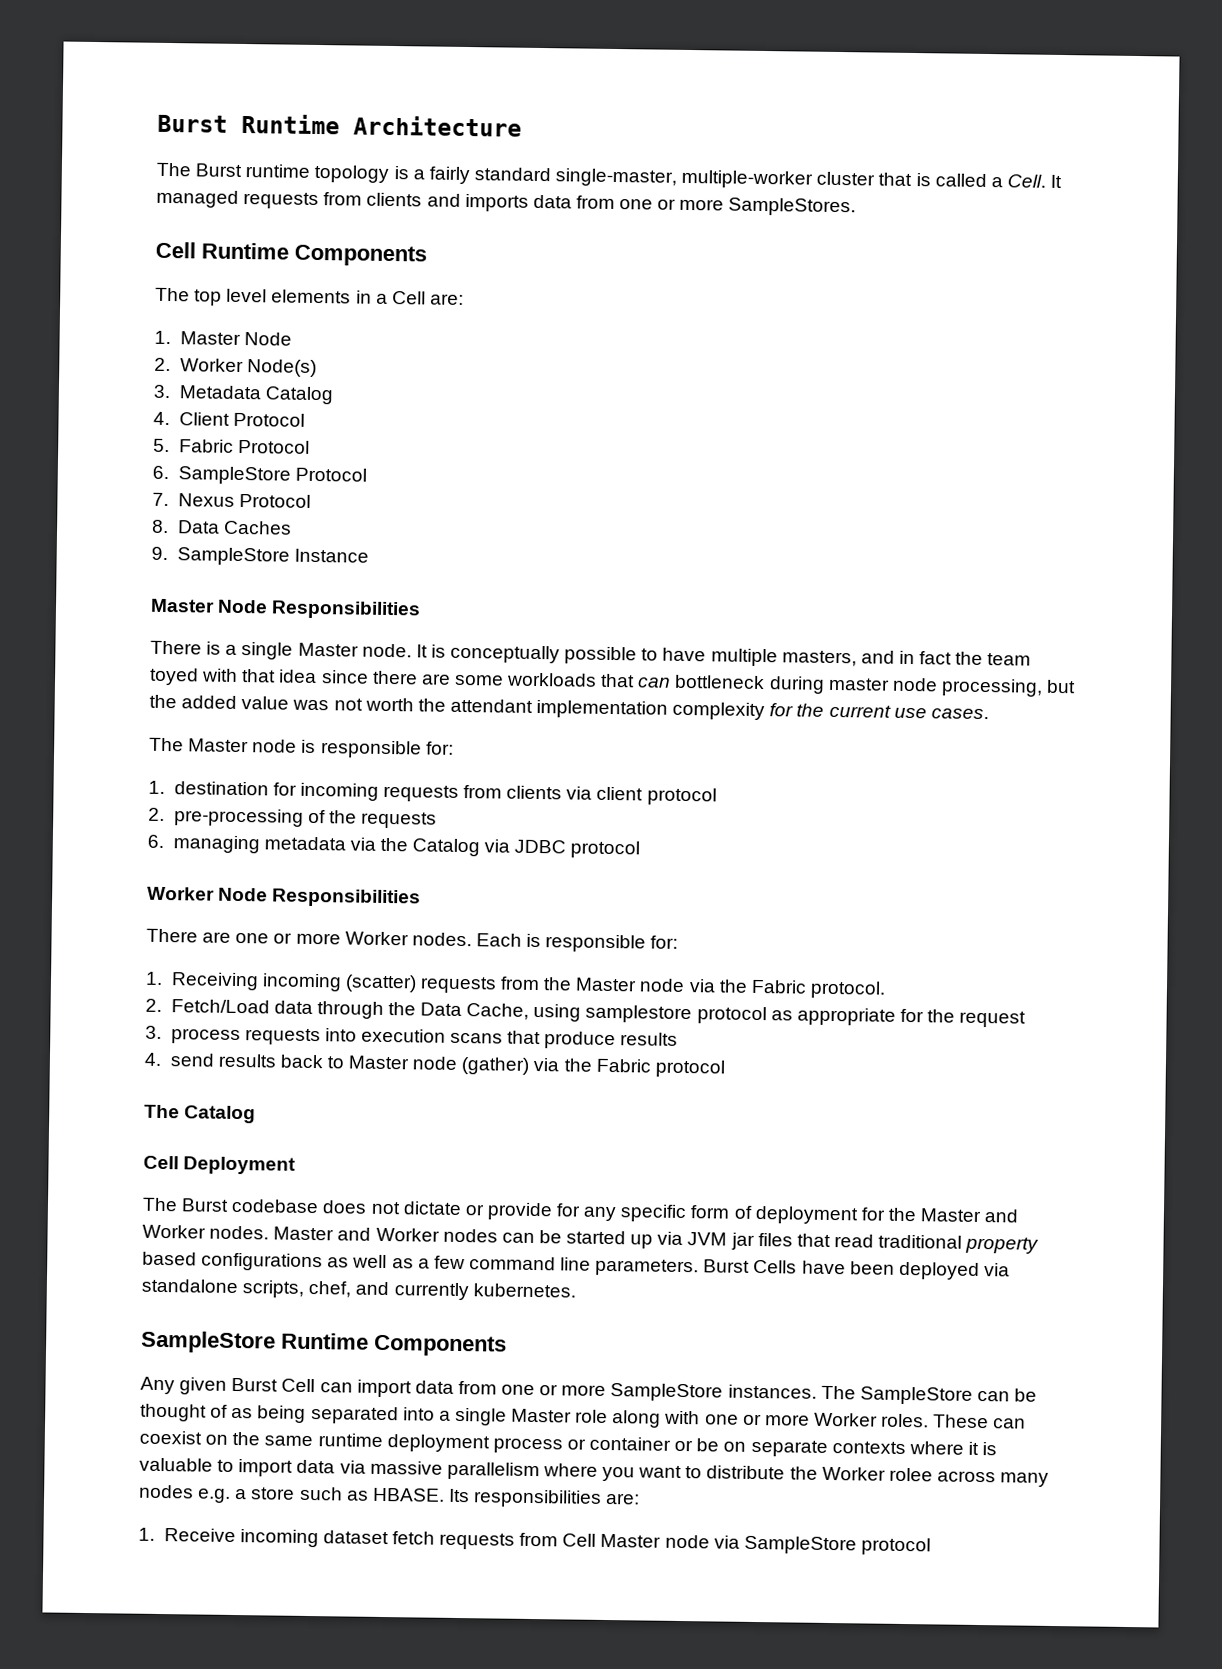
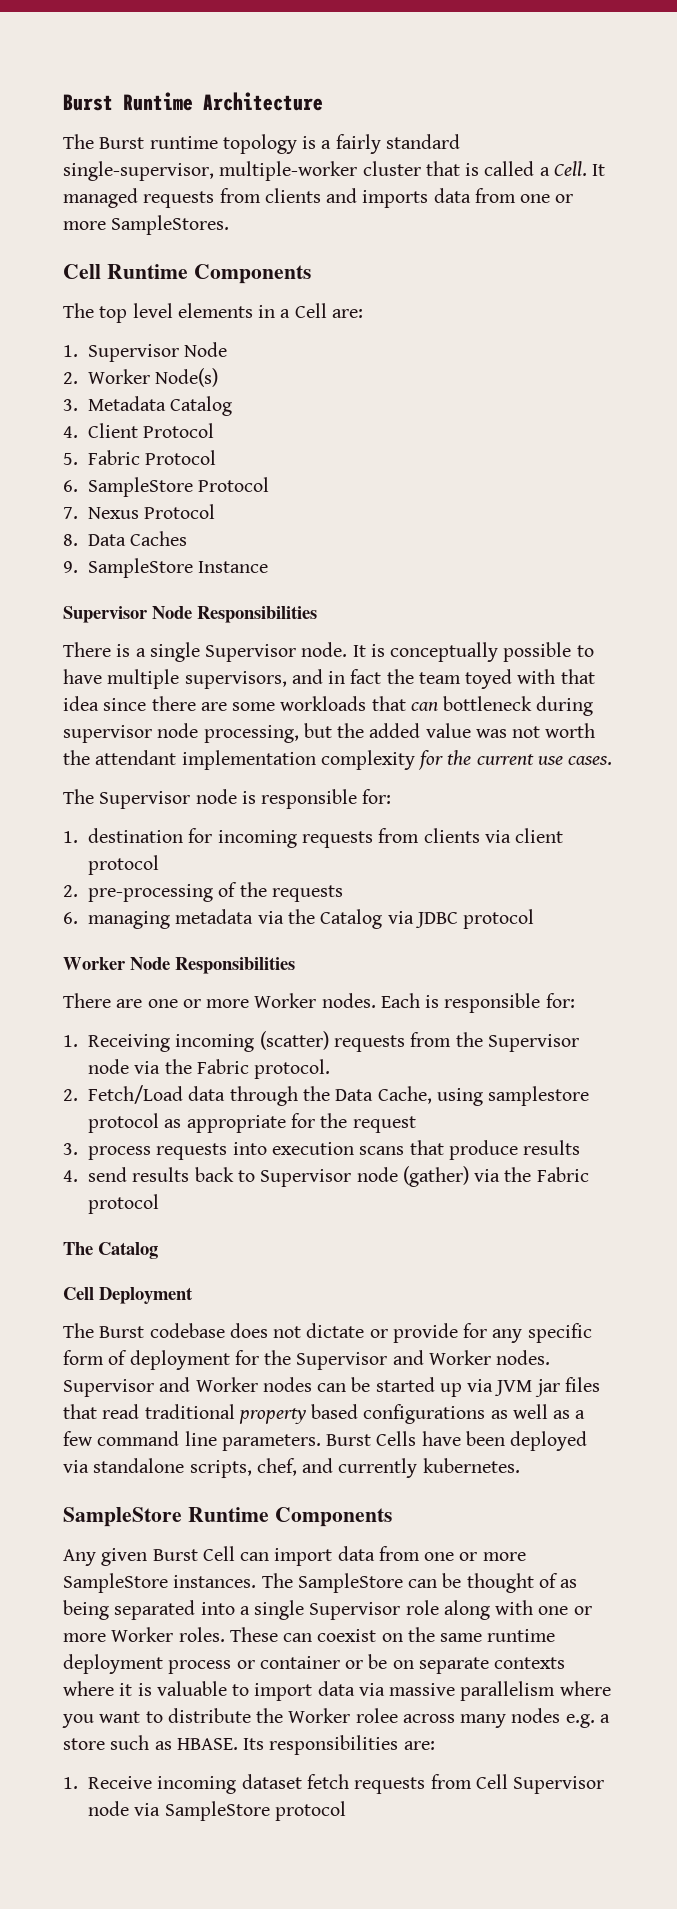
[555,168,678,187] single-master, -> [63,161,214,181] single-supervisor,
[179,331,241,345] Master -> [88,344,180,362] Supervisor
[150,598,215,613] Master -> [63,606,148,623] Supervisor
[297,642,359,657] Master -> [205,644,297,662] Supervisor
[781,650,857,667] masters, -> [184,671,287,689] supervisors,
[827,677,890,691] master -> [63,725,152,743] supervisor
[188,738,250,753] Master -> [99,791,191,809] Supervisor
[575,977,638,992] Master -> [487,1034,579,1052] Supervisor
[348,1055,411,1070] Master -> [260,1169,352,1187] Supervisor
[920,1208,983,1223] Master -> [296,1352,388,1370] Supervisor
[273,1226,335,1241] Master -> [63,1379,154,1397] Supervisor
[511,1408,573,1423] Master -> [309,1602,401,1620] Supervisor
[600,1533,662,1548] Master -> [513,1776,605,1794] Supervisor

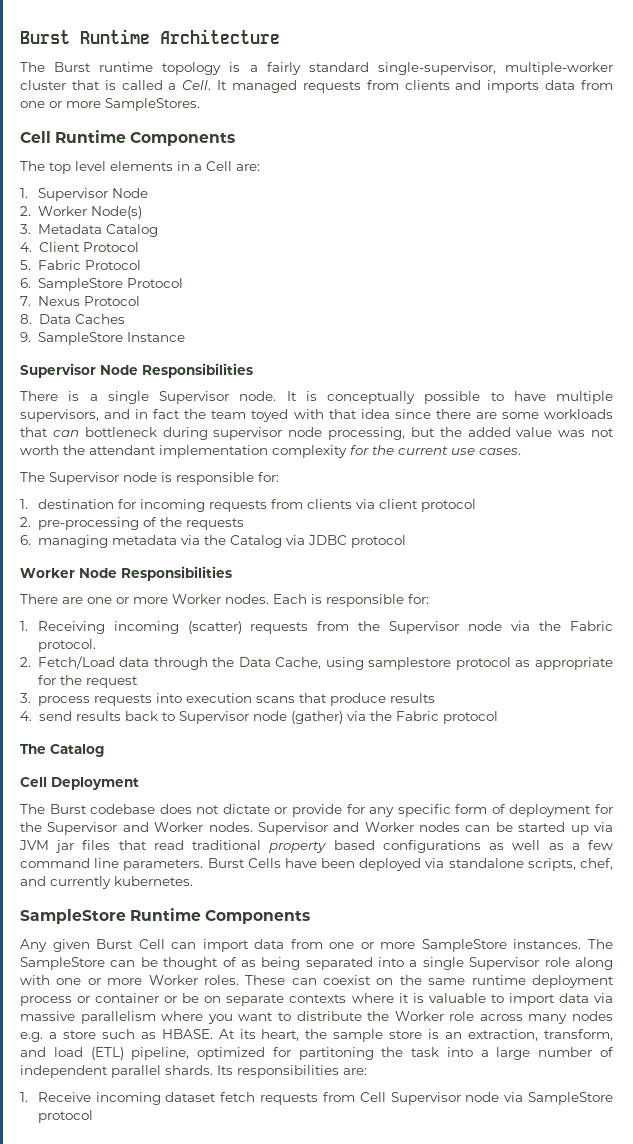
[355,1708,398,1723] rolee -> [449,1011,475,1021] role
(238, 1744) none -> [218,1029,613,1042] [20,1047,614,1060] [20,1065,213,1078] At its heart, the sample store is an extraction, transform, and load (ETL) pipeline, optimized for partitoning the task into a large number of independent parallel shards.

